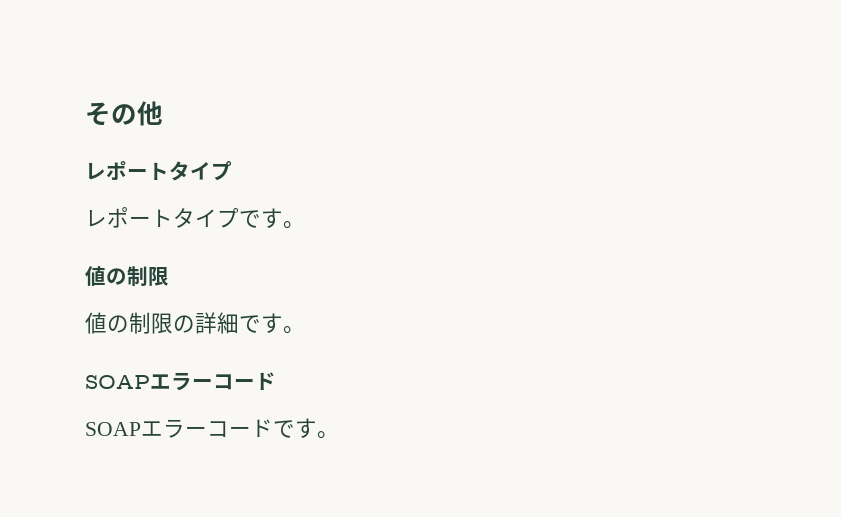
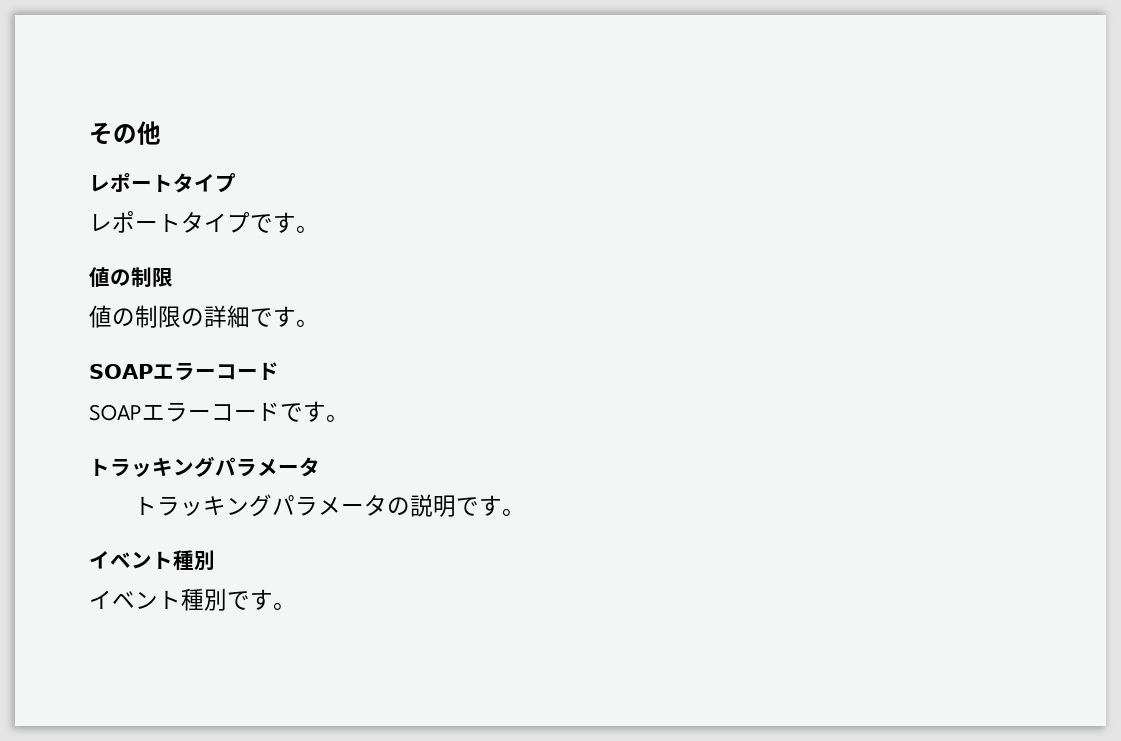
(339, 435) none -> [89,456,320,477] [133,494,525,517] [89,550,215,571] [89,588,296,611] // トラッキングパラメータ // トラッキングパラメータの説明です。 // イベント種別 // イベント種別です。

